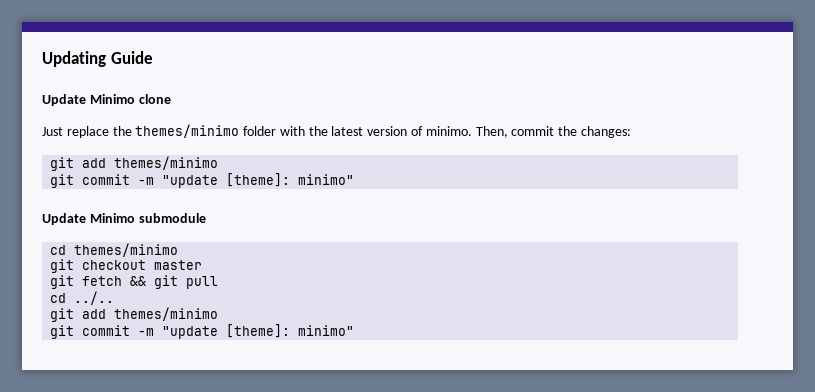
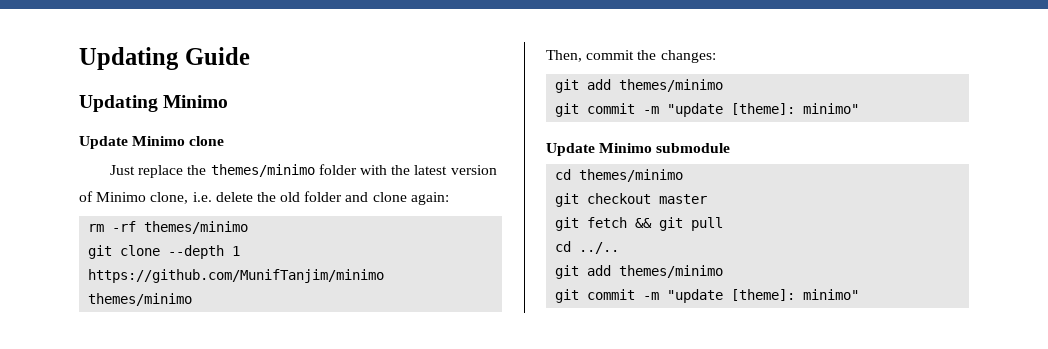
(153, 57) none -> [79,95,229,112] // Updating Minimo
[425,126,472,136] minimo. -> [96,191,449,205] [88,221,249,234] [88,245,241,259] [88,269,385,283] [88,293,193,306] Minimo clone, i.e. delete the old folder and clone again: // rm -rf themes/minimo // git clone --depth 1 https://github.com/MunifTanjim/minimo themes/minimo //

